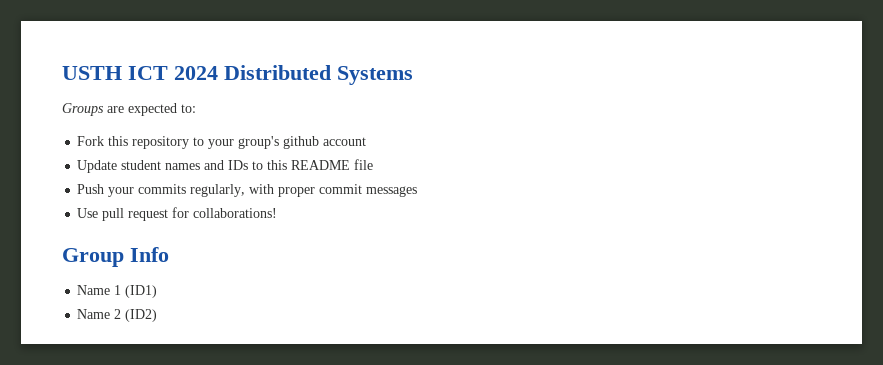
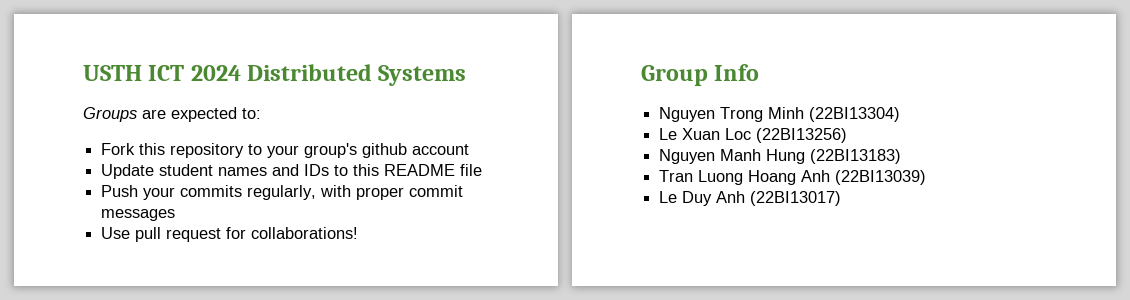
[77,285,158,298] [77,309,158,322] Name 1 (ID1) // Name 2 (ID2) -> [659,107,901,122] [659,128,848,143] [659,149,902,164] [659,170,927,185] [659,191,842,206] Nguyen Trong Minh (22BI13304) // Le Xuan Loc (22BI13256) // Nguyen Manh Hung (22BI13183) // Tran Luong Hoang Anh (22BI13039) // Le Duy Anh (22BI13017)

